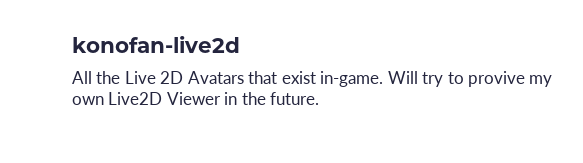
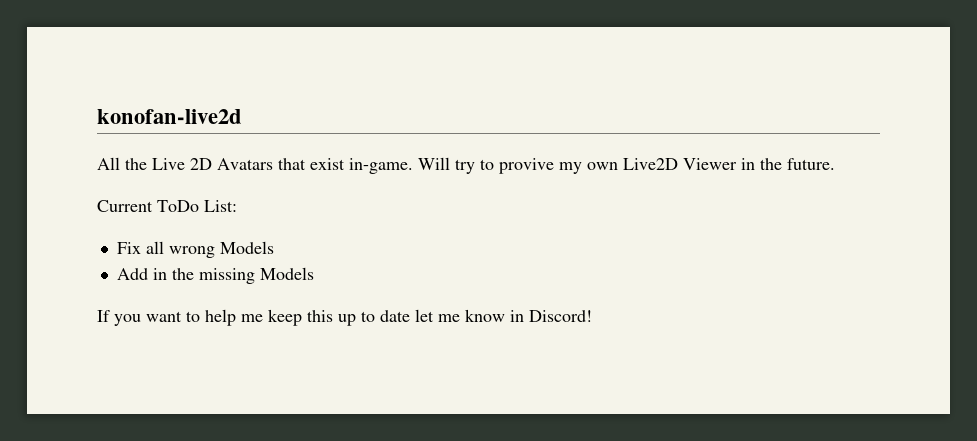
(320, 98) none -> [97,200,237,212] [116,241,274,258] [116,267,314,284] [97,309,592,326] // Current ToDo List: // Fix all wrong Models // Add in the missing Models // If you want to help me keep this up to date let me know in Discord!

